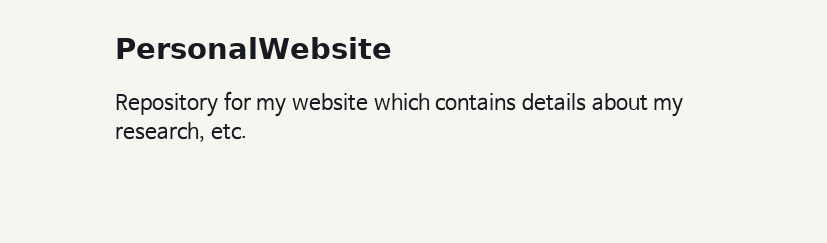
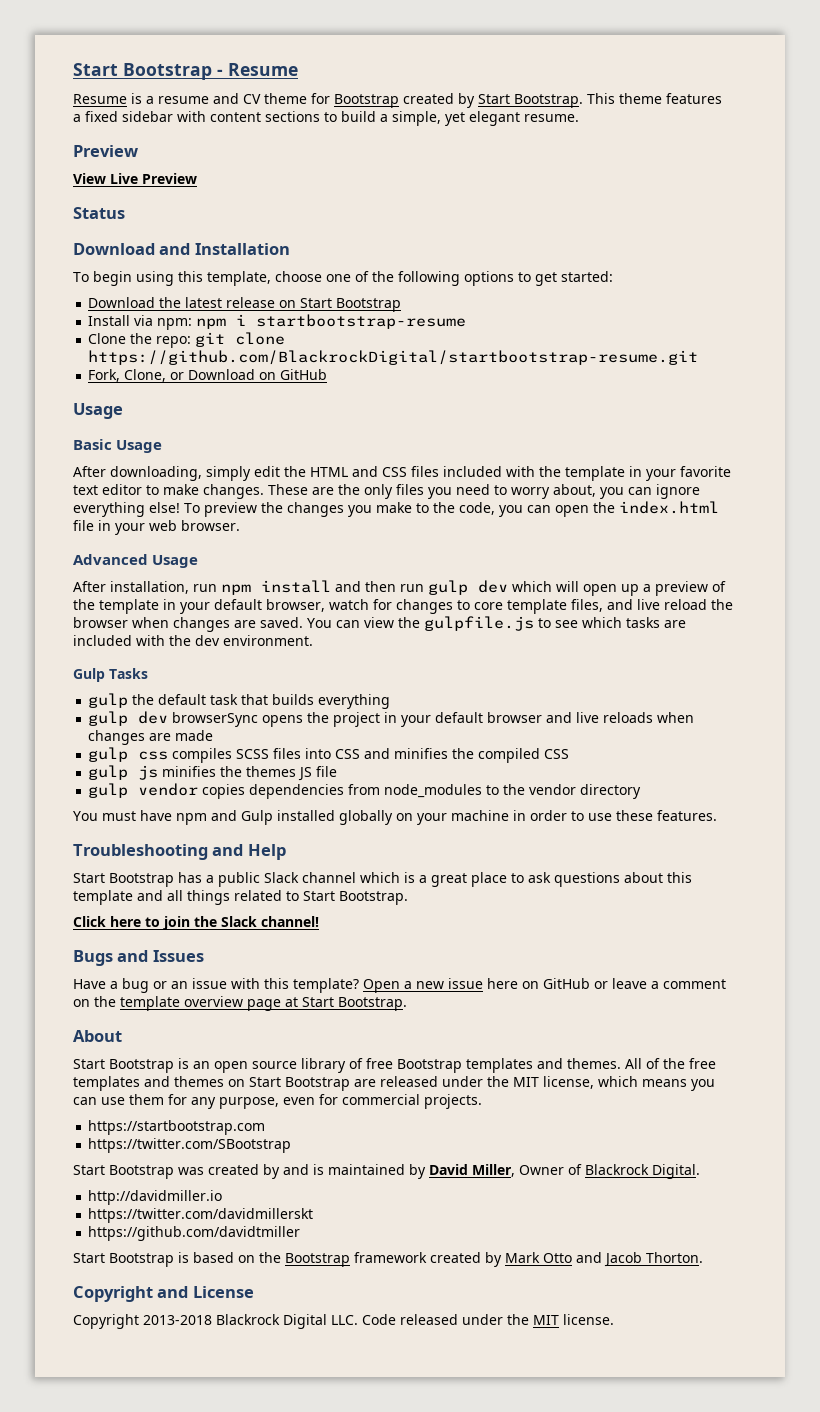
[115,37,392,59] [115,91,684,117] [115,122,247,142] PersonalWebsite // Repository for my website which contains details about my research, etc. -> [73,63,298,80] [73,93,722,108] [73,111,579,126] [73,145,138,157] [73,173,197,184] [73,207,125,219] [73,243,290,255] [73,271,613,286] [88,297,402,312] [88,314,467,330] [88,332,286,348] [88,350,699,365] [88,369,328,382] [73,403,123,419] [73,439,163,453] [73,466,731,481] [73,484,700,499] [73,501,719,517] [73,520,240,535] [73,554,199,568] [73,580,726,596] [73,599,733,614] [73,616,686,632] [73,635,313,646] [73,668,148,682] [88,693,391,709] [88,711,695,727] [88,730,214,745] [88,747,570,763] [88,765,338,781] [88,783,642,799] [73,810,717,825] [73,844,286,860] [73,872,692,887] [73,890,408,905] [73,916,319,930] [73,950,204,966] [73,978,726,993] [73,996,407,1011] [73,1030,122,1042] [73,1058,716,1073] [73,1076,715,1091] [73,1094,482,1109] [88,1120,266,1135] [88,1138,292,1153] [73,1164,700,1179] [88,1190,223,1205] [88,1208,314,1223] [88,1226,301,1241] [73,1252,703,1267] [73,1286,254,1302] [73,1314,614,1329] Start Bootstrap - Resume // Resume is a resume and CV theme for Bootstrap created by Start Bootstrap. This theme features a fixed sidebar with content sections to build a simple, yet elegant resume. // Preview // View Live Preview // Status // Download and Installation // To begin using this template, choose one of the following options to get started: // Download the latest release on Start Bootstrap // Install via npm: npm i startbootstrap-resume // Clone the repo: git clone https://github.com/BlackrockDigital/startbootstrap-resume.git // Fork, Clone, or Download on GitHub // Usage // Basic Usage // After downloading, simply edit the HTML and CSS files included with the template in your favorite text editor to make changes. These are the only files you need to worry about, you can ignore everything else! To preview the changes you make to the code, you can open the index.html file in your web browser. // Advanced Usage // After installation, run npm install and then run gulp dev which will open up a preview of the template in your default browser, watch for changes to core template files, and live reload the browser when changes are saved. You can view the gulpfile.js to see which tasks are included with the dev environment. // Gulp Tasks // gulp the default task that builds everything // gulp dev browserSync opens the project in your default browser and live reloads when changes are made // gulp css compiles SCSS files into CSS and minifies the compiled CSS // gulp js minifies the themes JS file // gulp vendor copies dependencies from node_modules to the vendor directory // You must have npm and Gulp installed globally on your machine in order to use these features. // Troubleshooting and Help // Start Bootstrap has a public Slack channel which is a great place to ask questions about this template and all things related to Start Bootstrap. // Click here to join the Slack channel! // Bugs and Issues // Have a bug or an issue with this template? Open a new issue here on GitHub or leave a comment on the template overview page at Start Bootstrap. // About // Start Bootstrap is an open source library of free Bootstrap templates and themes. All of the free templates and themes on Start Bootstrap are released under the MIT license, which means you can use them for any purpose, even for commercial projects. // https://startbootstrap.com // https://twitter.com/SBootstrap // Start Bootstrap was created by and is maintained by David Miller, Owner of Blackrock Digital. // http://davidmiller.io // https://twitter.com/davidmillerskt // https://github.com/davidtmiller // Start Bootstrap is based on the Bootstrap framework created by Mark Otto and Jacob Thorton. // Copyright and License // Copyright 2013-2018 Blackrock Digital LLC. Code released under the MIT license.

